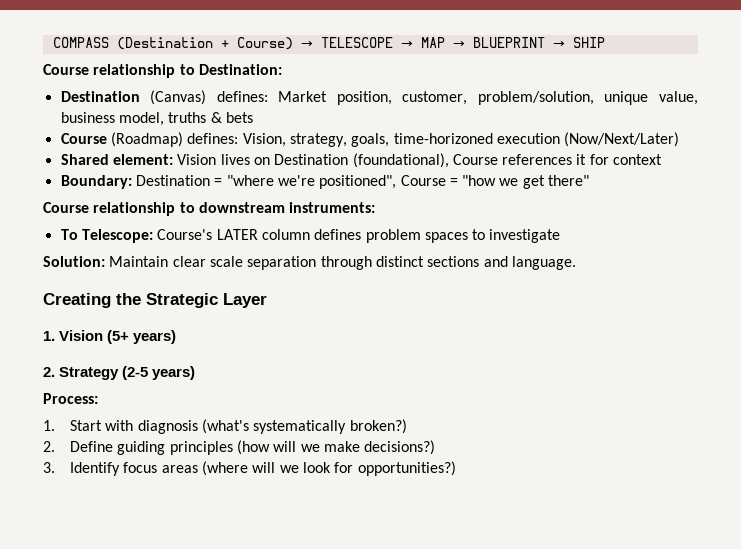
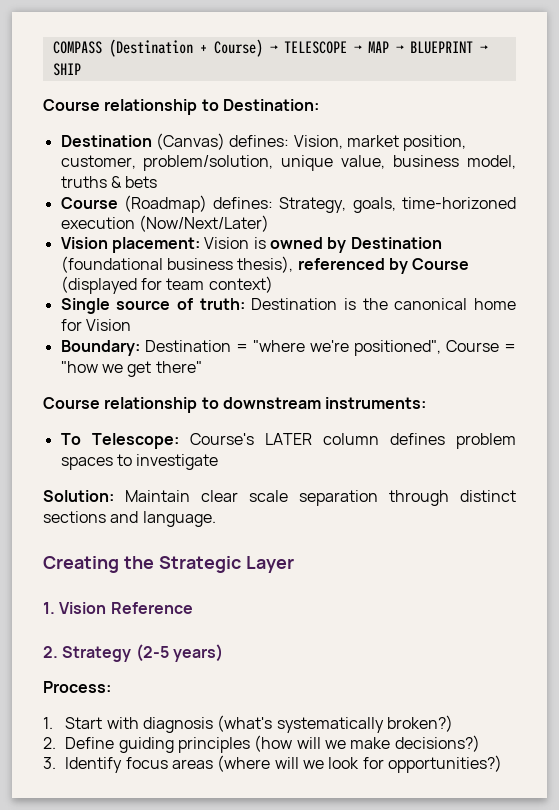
[278,91,328,102] Market -> [293,135,399,149] Vision, market
[242,133,347,147] Vision, strategy, -> [279,197,347,213] Strategy,
[60,153,663,168] Shared element: Vision lives on Destination (foundational), Course references it for context -> [60,237,442,253] [60,256,470,274] [60,276,273,294] [60,298,516,314] [60,319,131,331] Vision placement: Vision is owned by Destination (foundational business thesis), referenced by Course (displayed for team context) // Single source of truth: Destination is the canonical home for Vision
[107,330,177,344] (5+ years) -> [110,602,193,614] Reference

